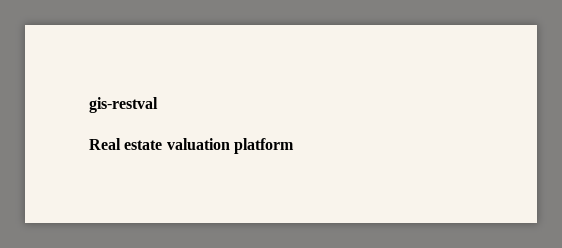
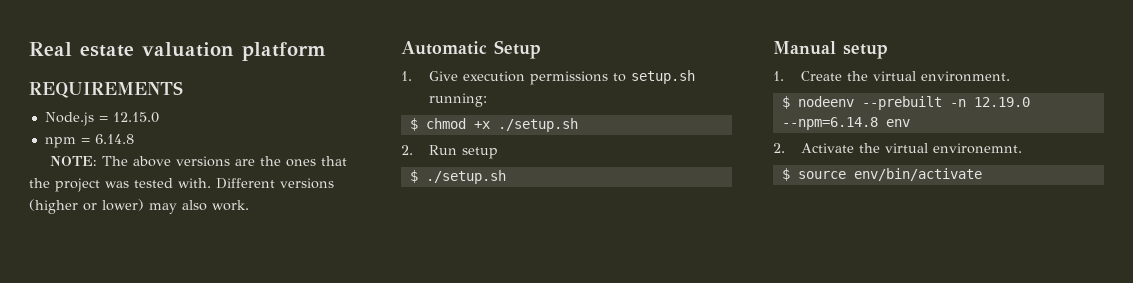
[89,97,158,113] gis-restval // -> (29, 49) none
(294, 146) none -> [29,81,183,98] [44,112,159,126] [44,134,134,148] [49,156,347,167] [29,178,334,192] [29,199,249,214] [401,40,541,59] [401,70,695,85] [428,93,487,107] [409,118,578,132] [401,145,498,159] [409,170,506,184] [773,41,888,59] [773,71,1010,82] [781,96,1030,110] [781,117,910,130] [773,143,1022,154] [781,168,982,181] // REQUIREMENTS // Node.js = 12.15.0 // npm = 6.14.8 // NOTE: The above versions are the ones that the project was tested with. Different versions (higher or lower) may also work. // Automatic Setup // 1. Give execution permissions to setup.sh running: // $ chmod +x ./setup.sh // 2. Run setup // $ ./setup.sh // Manual setup // 1. Create the virtual environment. // $ nodeenv --prebuilt -n 12.19.0 --npm=6.14.8 env // 2. Activate the virtual environemnt. // $ source env/bin/activate

